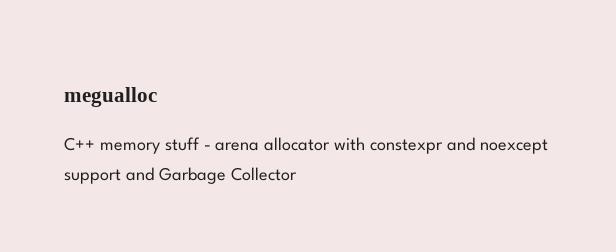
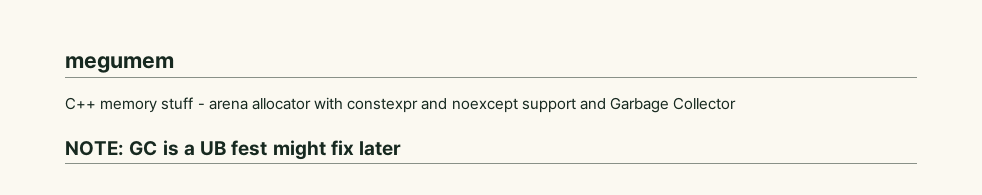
[64,87,157,107] megualloc -> [65,56,174,73] megumem
(297, 174) none -> [65,140,402,160] // NOTE: GC is a UB fest might fix later

